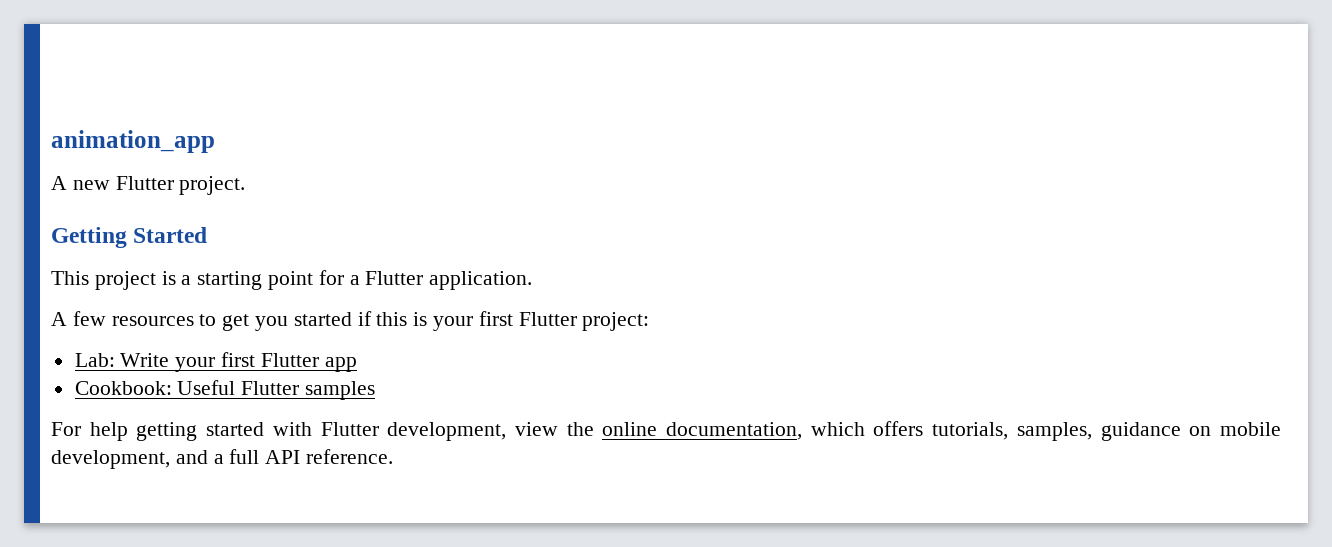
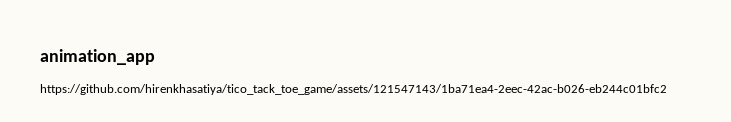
[51,176,246,195] [51,227,208,248] [51,270,533,290] [51,311,650,331] [74,352,357,372] [74,380,376,400] [51,421,1282,441] [51,449,394,469] A new Flutter project. // Getting Started // This project is a starting point for a Flutter application. // A few resources to get you started if this is your first Flutter project: // Lab: Write your first Flutter app // Cookbook: Useful Flutter samples // For help getting started with Flutter development, view the online documentation, which offers tutorials, samples, guidance on mobile development, and a full API reference. -> [40,84,667,95] https://github.com/hirenkhasatiya/tico_tack_toe_game/assets/121547143/1ba71ea4-2eec-42ac-b026-eb244c01bfc2

